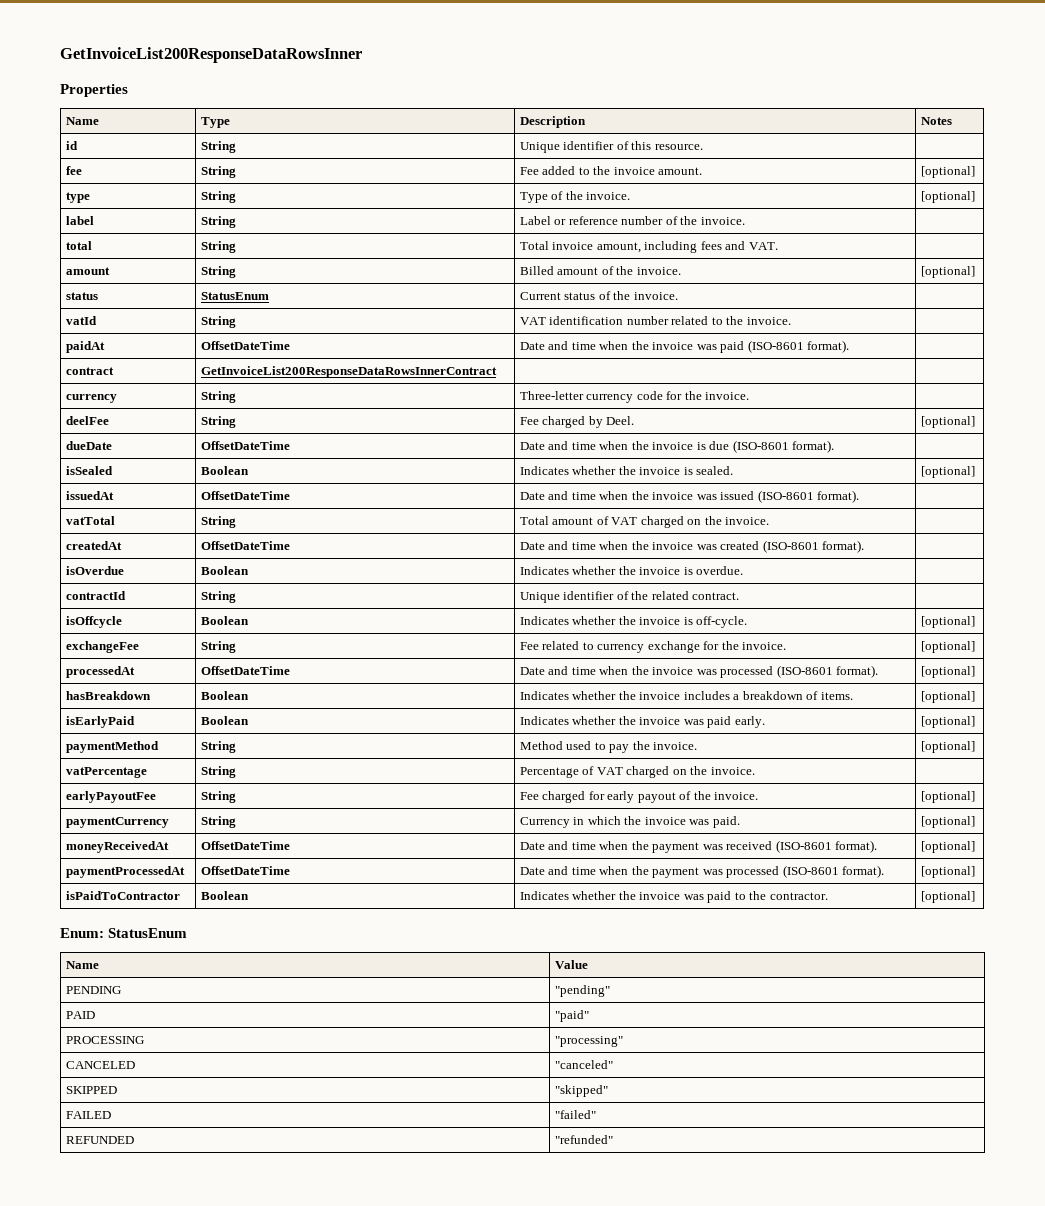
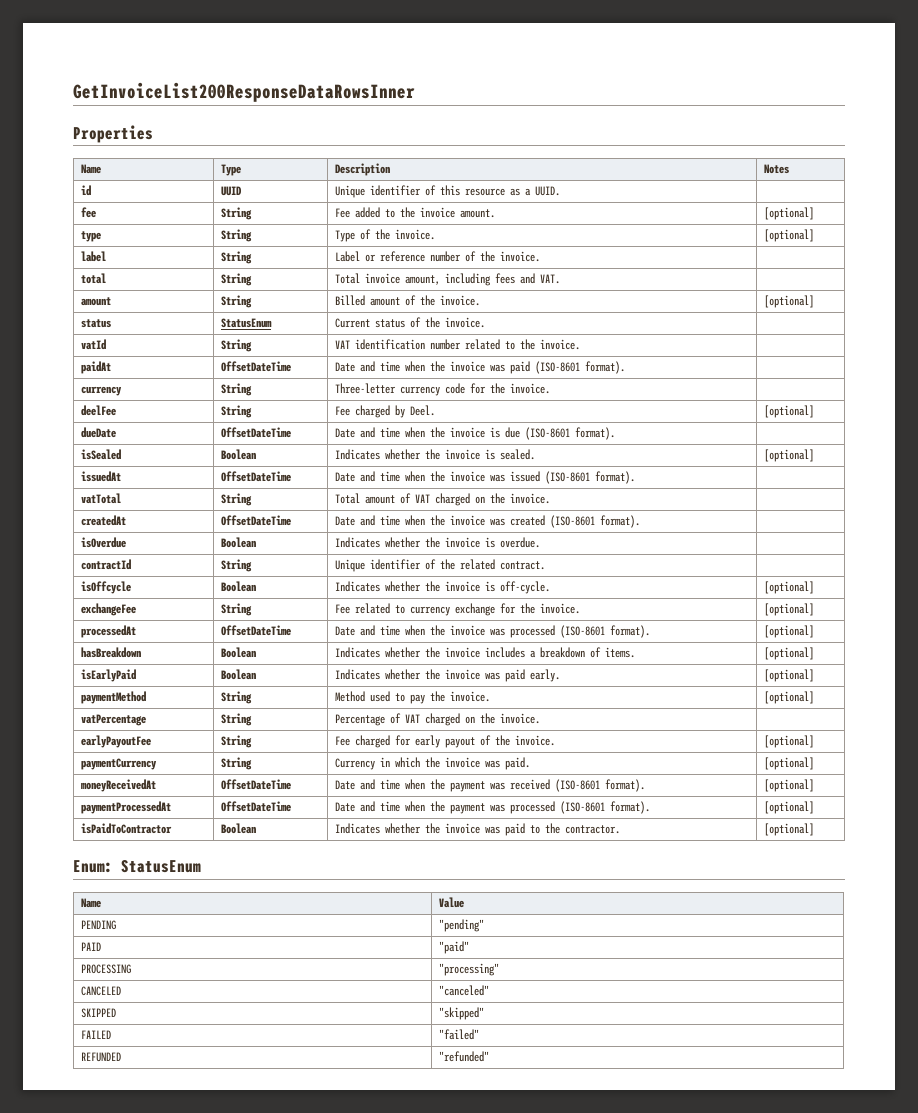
[200,141,236,153] String -> [220,186,242,196] UUID
[654,144,703,150] resource. -> [464,186,560,196] resource as a UUID.
[65,367,114,375] [200,366,497,378] // contract | GetInvoiceList200ResponseDataRowsInnerContract | | -> (625, 367) none

